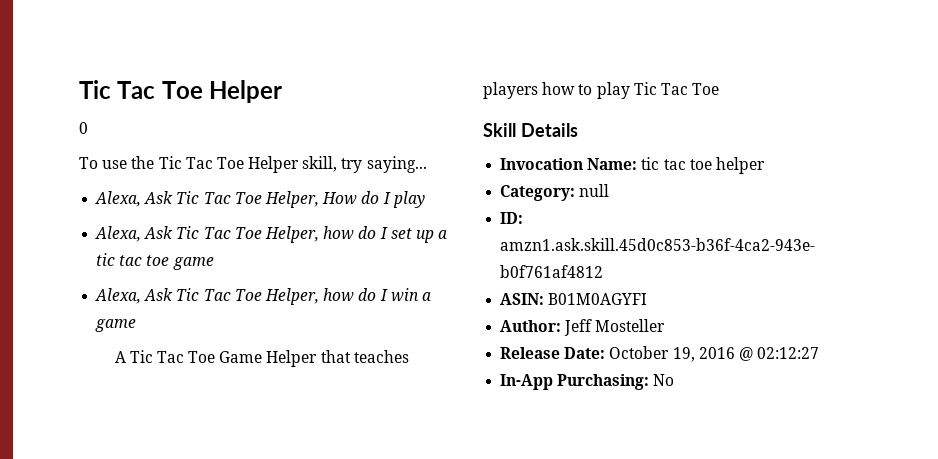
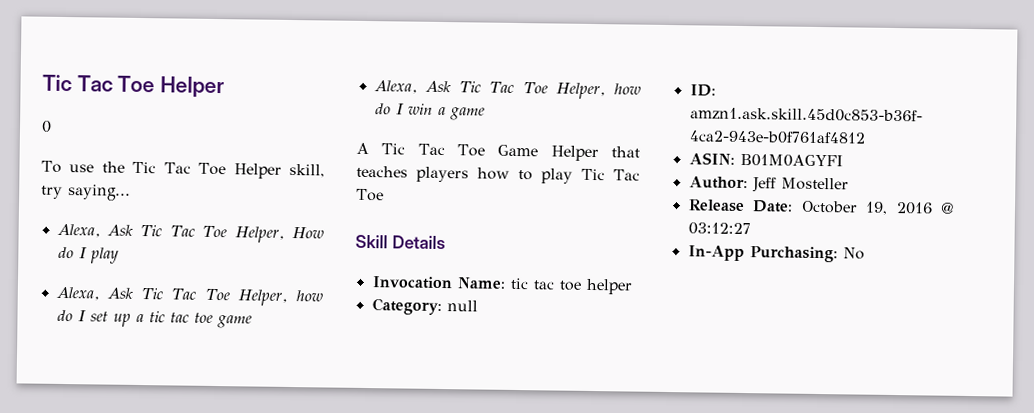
[757,347,820,359] 02:12:27 -> [687,222,751,236] 03:12:27

